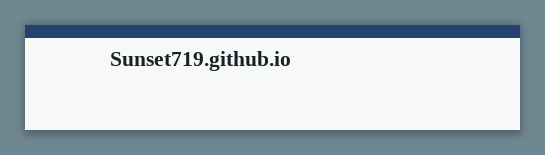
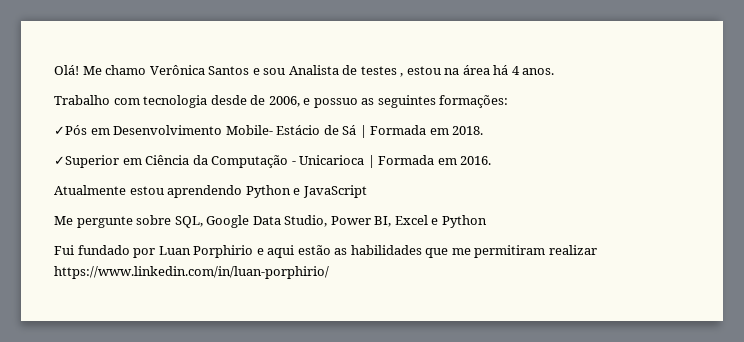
[110,51,291,71] Sunset719.github.io -> [54,65,555,77] [54,95,509,108] [54,125,484,138] [54,155,492,168] [54,185,367,198] [54,215,487,228] [54,245,597,258] [54,266,329,279] Olá! Me chamo Verônica Santos e sou Analista de testes , estou na área há 4 anos. // Trabalho com tecnologia desde de 2006, e possuo as seguintes formações: // ✓Pós em Desenvolvimento Mobile- Estácio de Sá | Formada em 2018. // ✓Superior em Ciência da Computação - Unicarioca | Formada em 2016. // Atualmente estou aprendendo Python e JavaScript // Me pergunte sobre SQL, Google Data Studio, Power BI, Excel e Python // Fui fundado por Luan Porphirio e aqui estão as habilidades que me permitiram realizar https://www.linkedin.com/in/luan-porphirio/

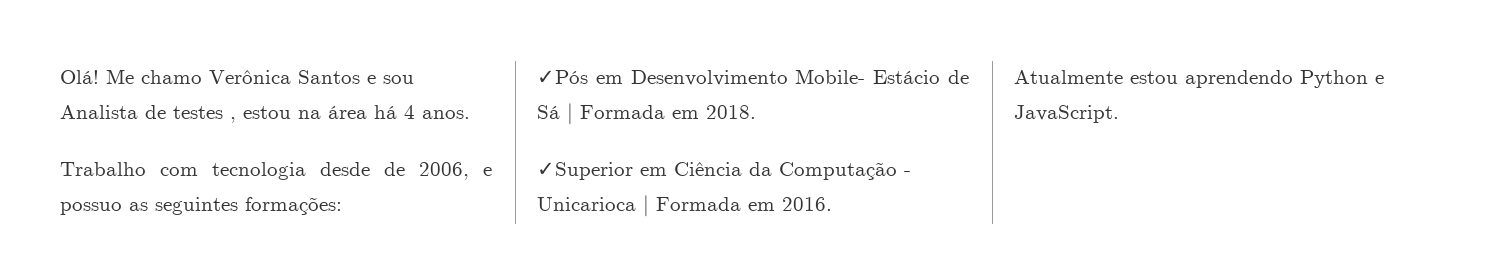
[302,185,367,198] [54,215,487,228] [54,245,597,258] [54,266,329,279] JavaScript // Me pergunte sobre SQL, Google Data Studio, Power BI, Excel e Python // Fui fundado por Luan Porphirio e aqui estão as habilidades que me permitiram realizar https://www.linkedin.com/in/luan-porphirio/ -> [1014,105,1119,123] JavaScript.

